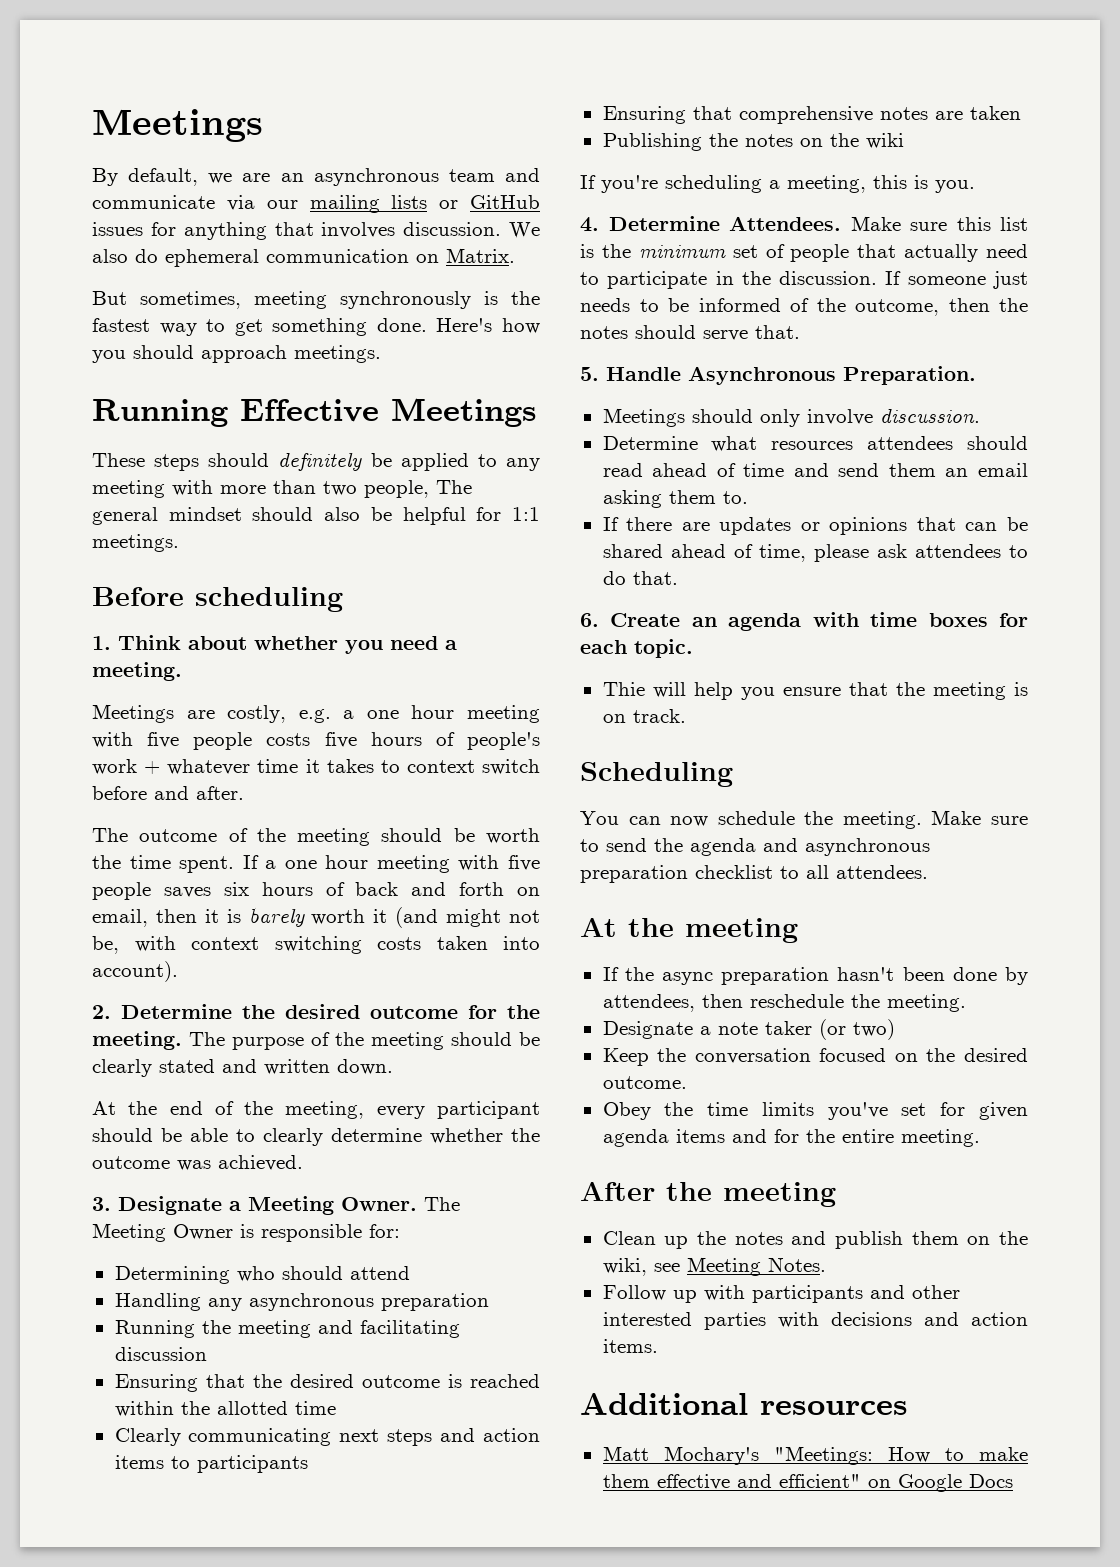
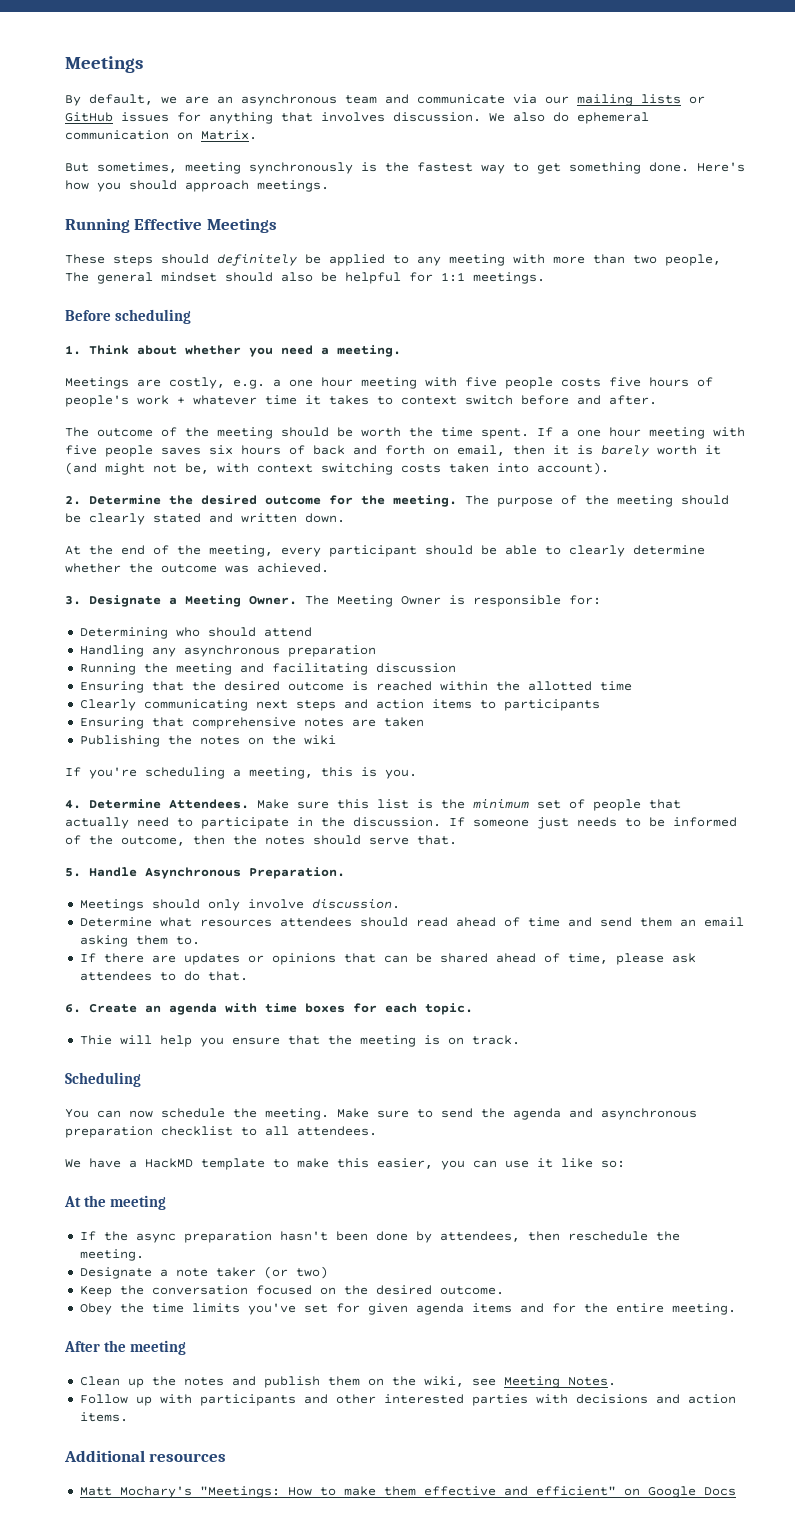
(928, 872) none -> [65,1158,625,1170] // We have a HackMD template to make this easier, you can use it like so:

